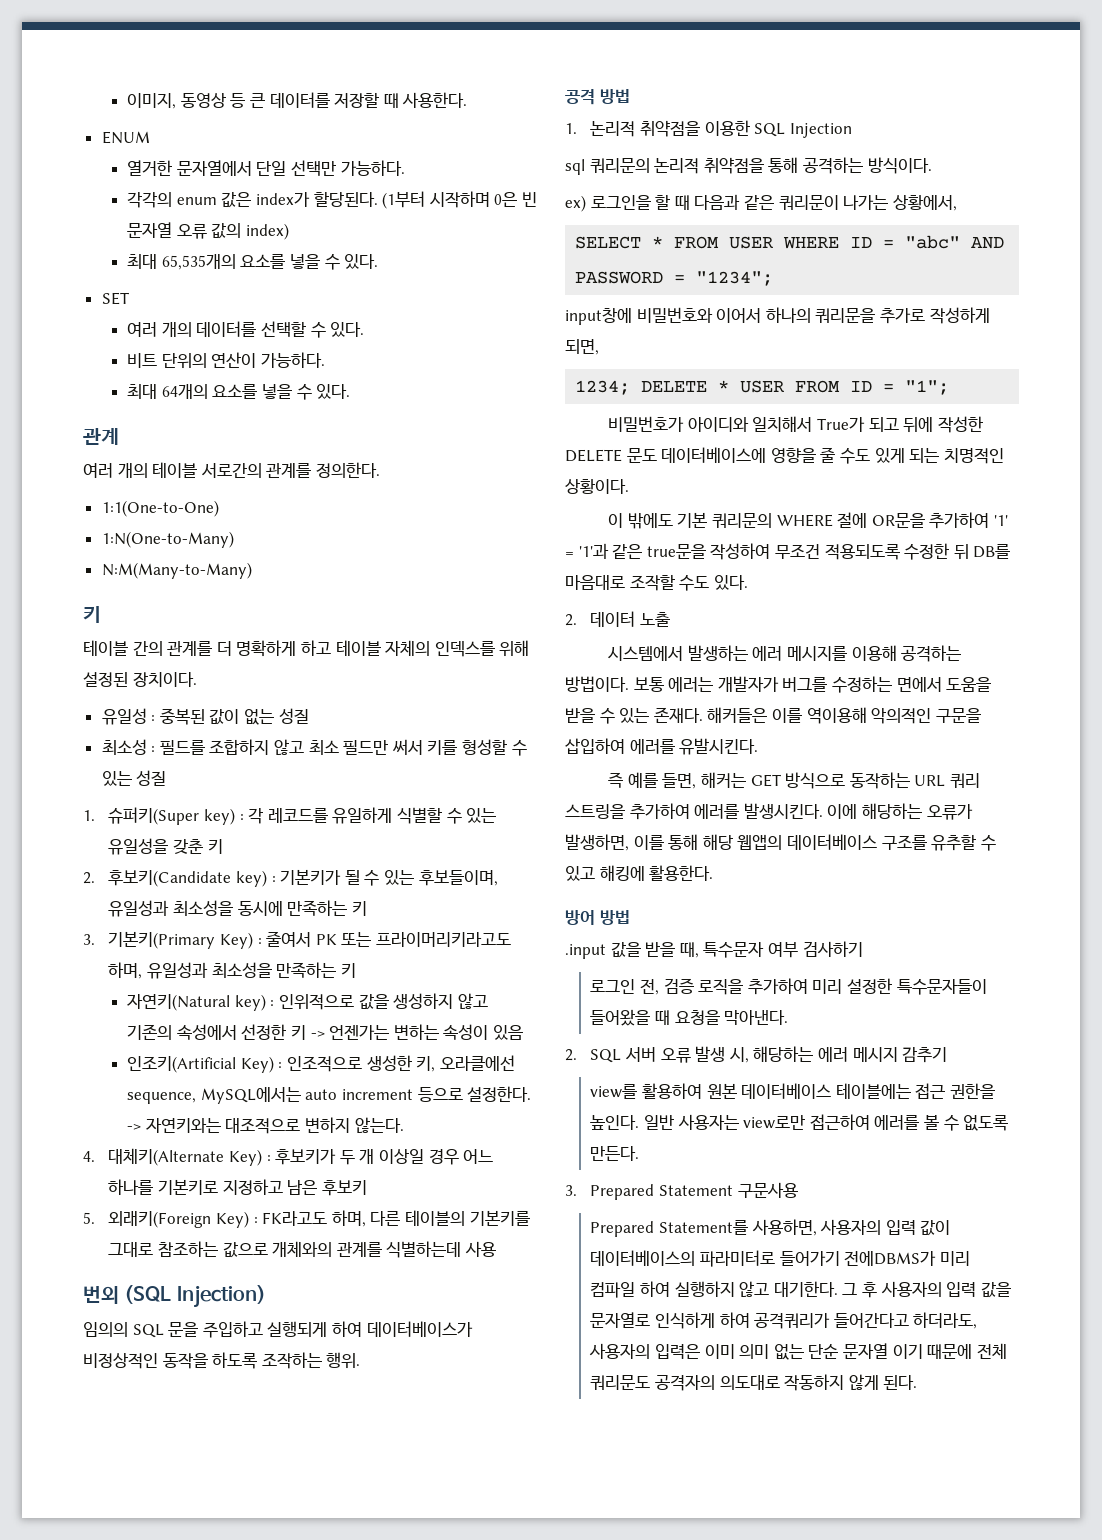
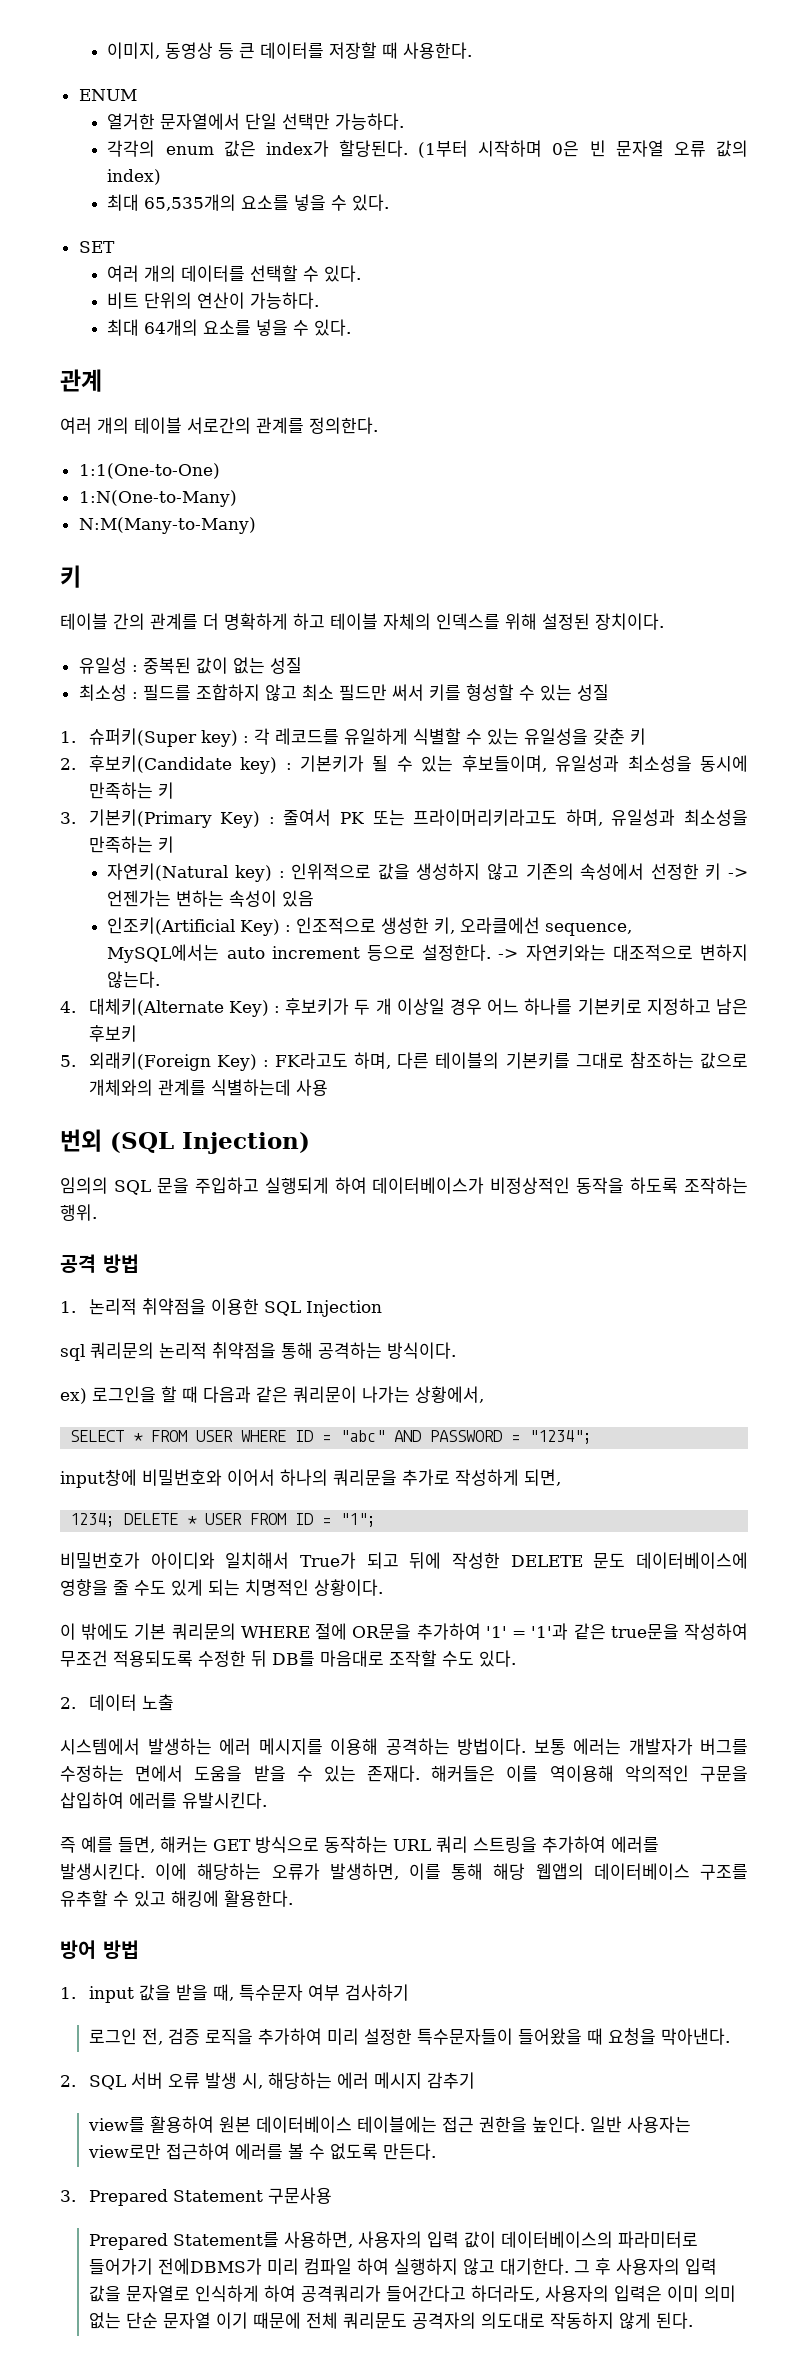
[565,944,606,959] .input -> [60,1986,134,2003] 1. input

